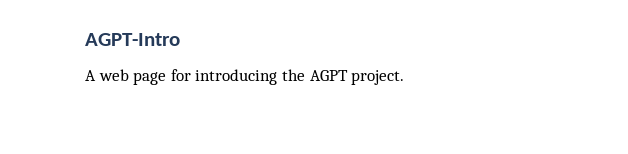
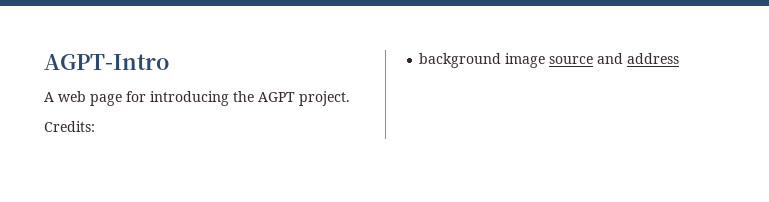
(405, 77) none -> [44,121,95,132] [419,53,680,68] // Credits: // background image source and address

